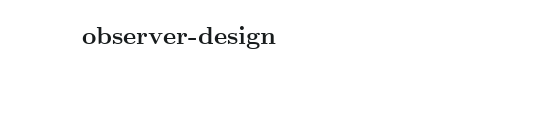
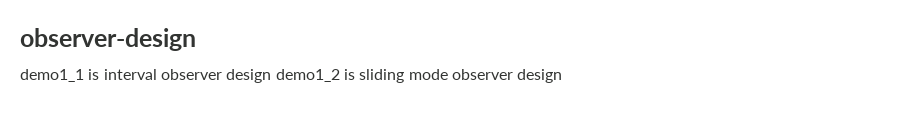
(276, 37) none -> [20,69,563,83] // demo1_1 is interval observer design demo1_2 is sliding mode observer design

